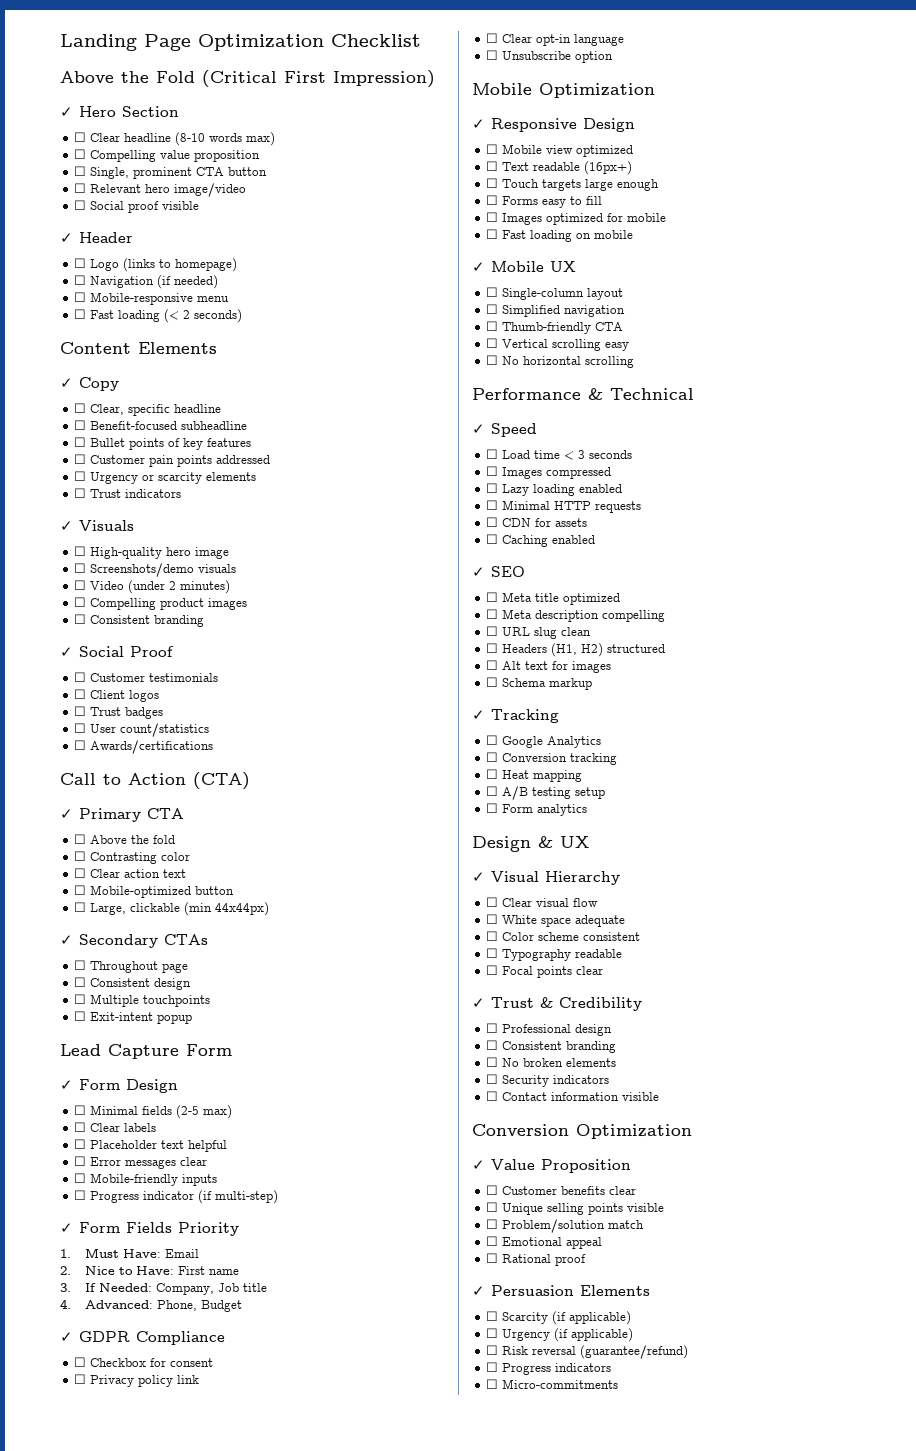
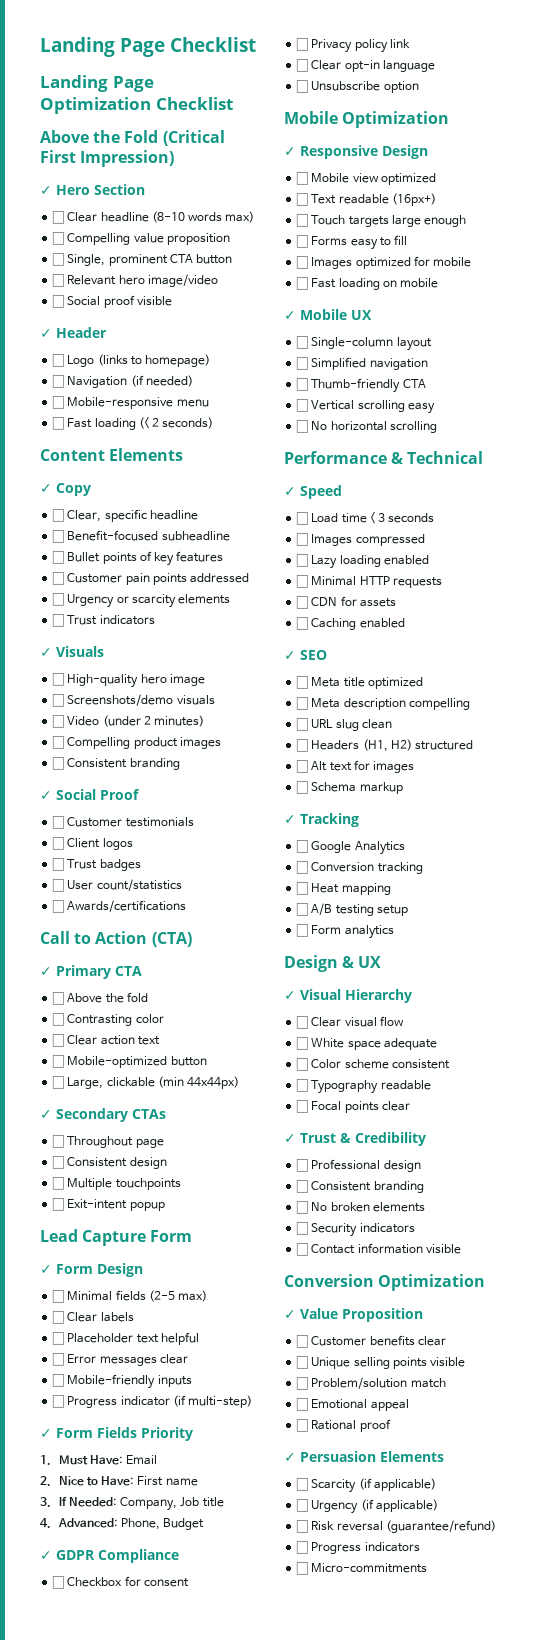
[60,34,191,51] Landing Page -> [40,37,257,57] [40,75,154,92] Landing Page Checklist // Landing Page

